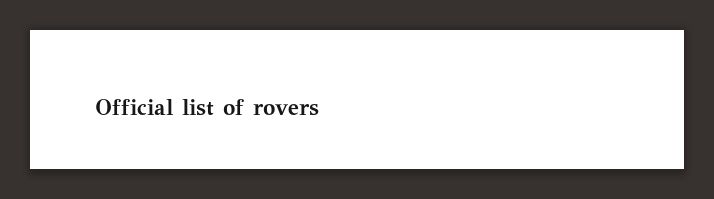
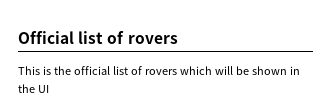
(319, 109) none -> [18,66,300,75] [18,84,49,93] // This is the official list of rovers which will be shown in the UI

